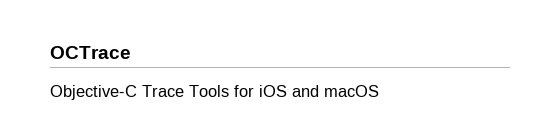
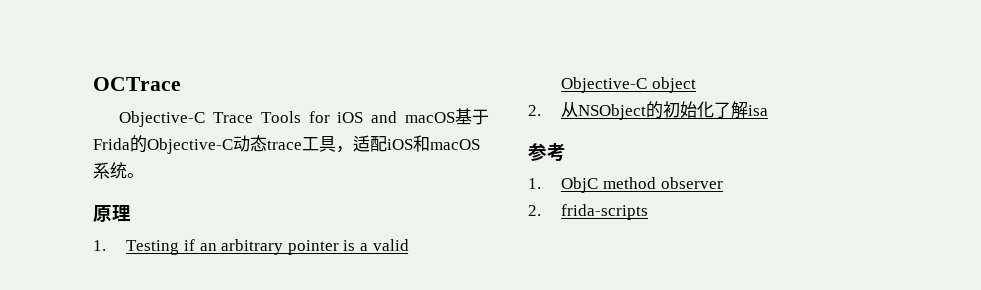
(379, 91) none -> [454,108,489,125] [93,135,480,154] [93,162,144,179] [93,205,131,222] [93,239,409,255] [561,77,696,93] [528,101,769,120] [528,143,566,161] [528,177,723,193] [528,204,649,220] 基于Frida的Objective-C动态trace工具，适配iOS和macOS系统。 // 原理 // 1. Testing if an arbitrary pointer is a valid Objective-C object // 2.从NSObject的初始化了解isa // 参考 // 1. ObjC method observer // 2. frida-scripts

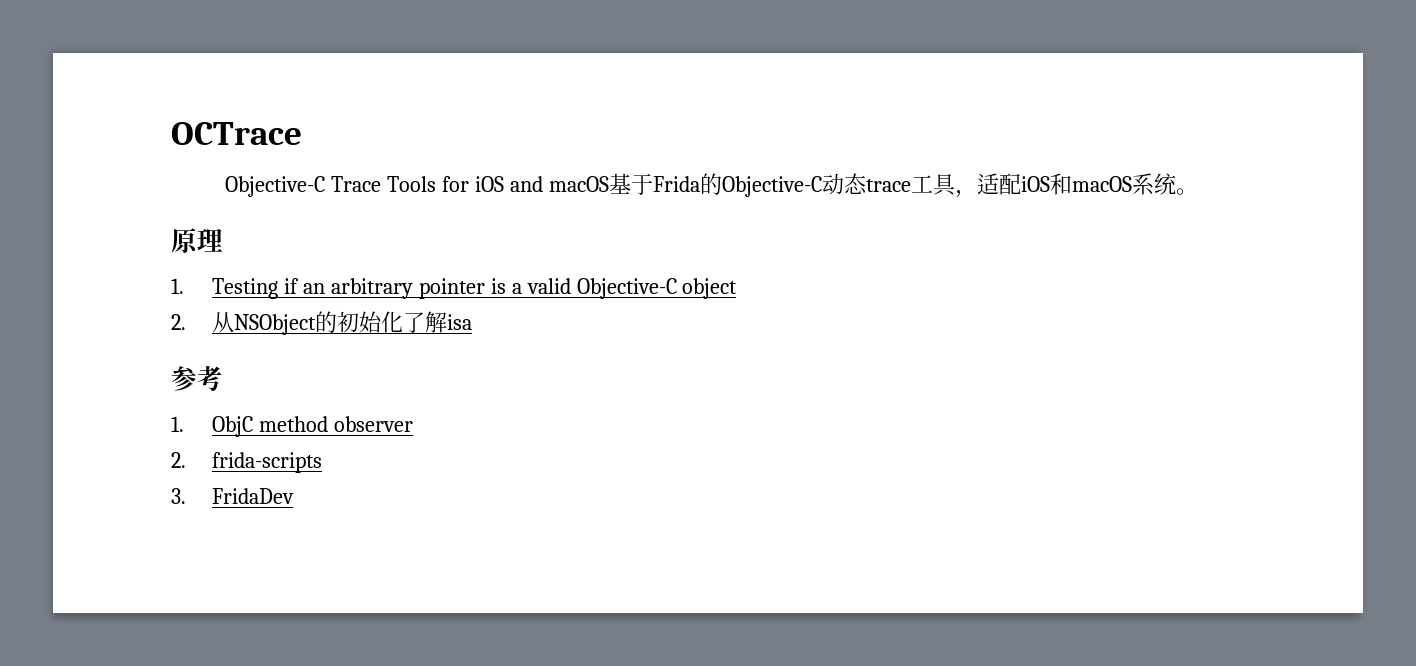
(649, 212) none -> [171,488,295,504] // 3. FridaDev

